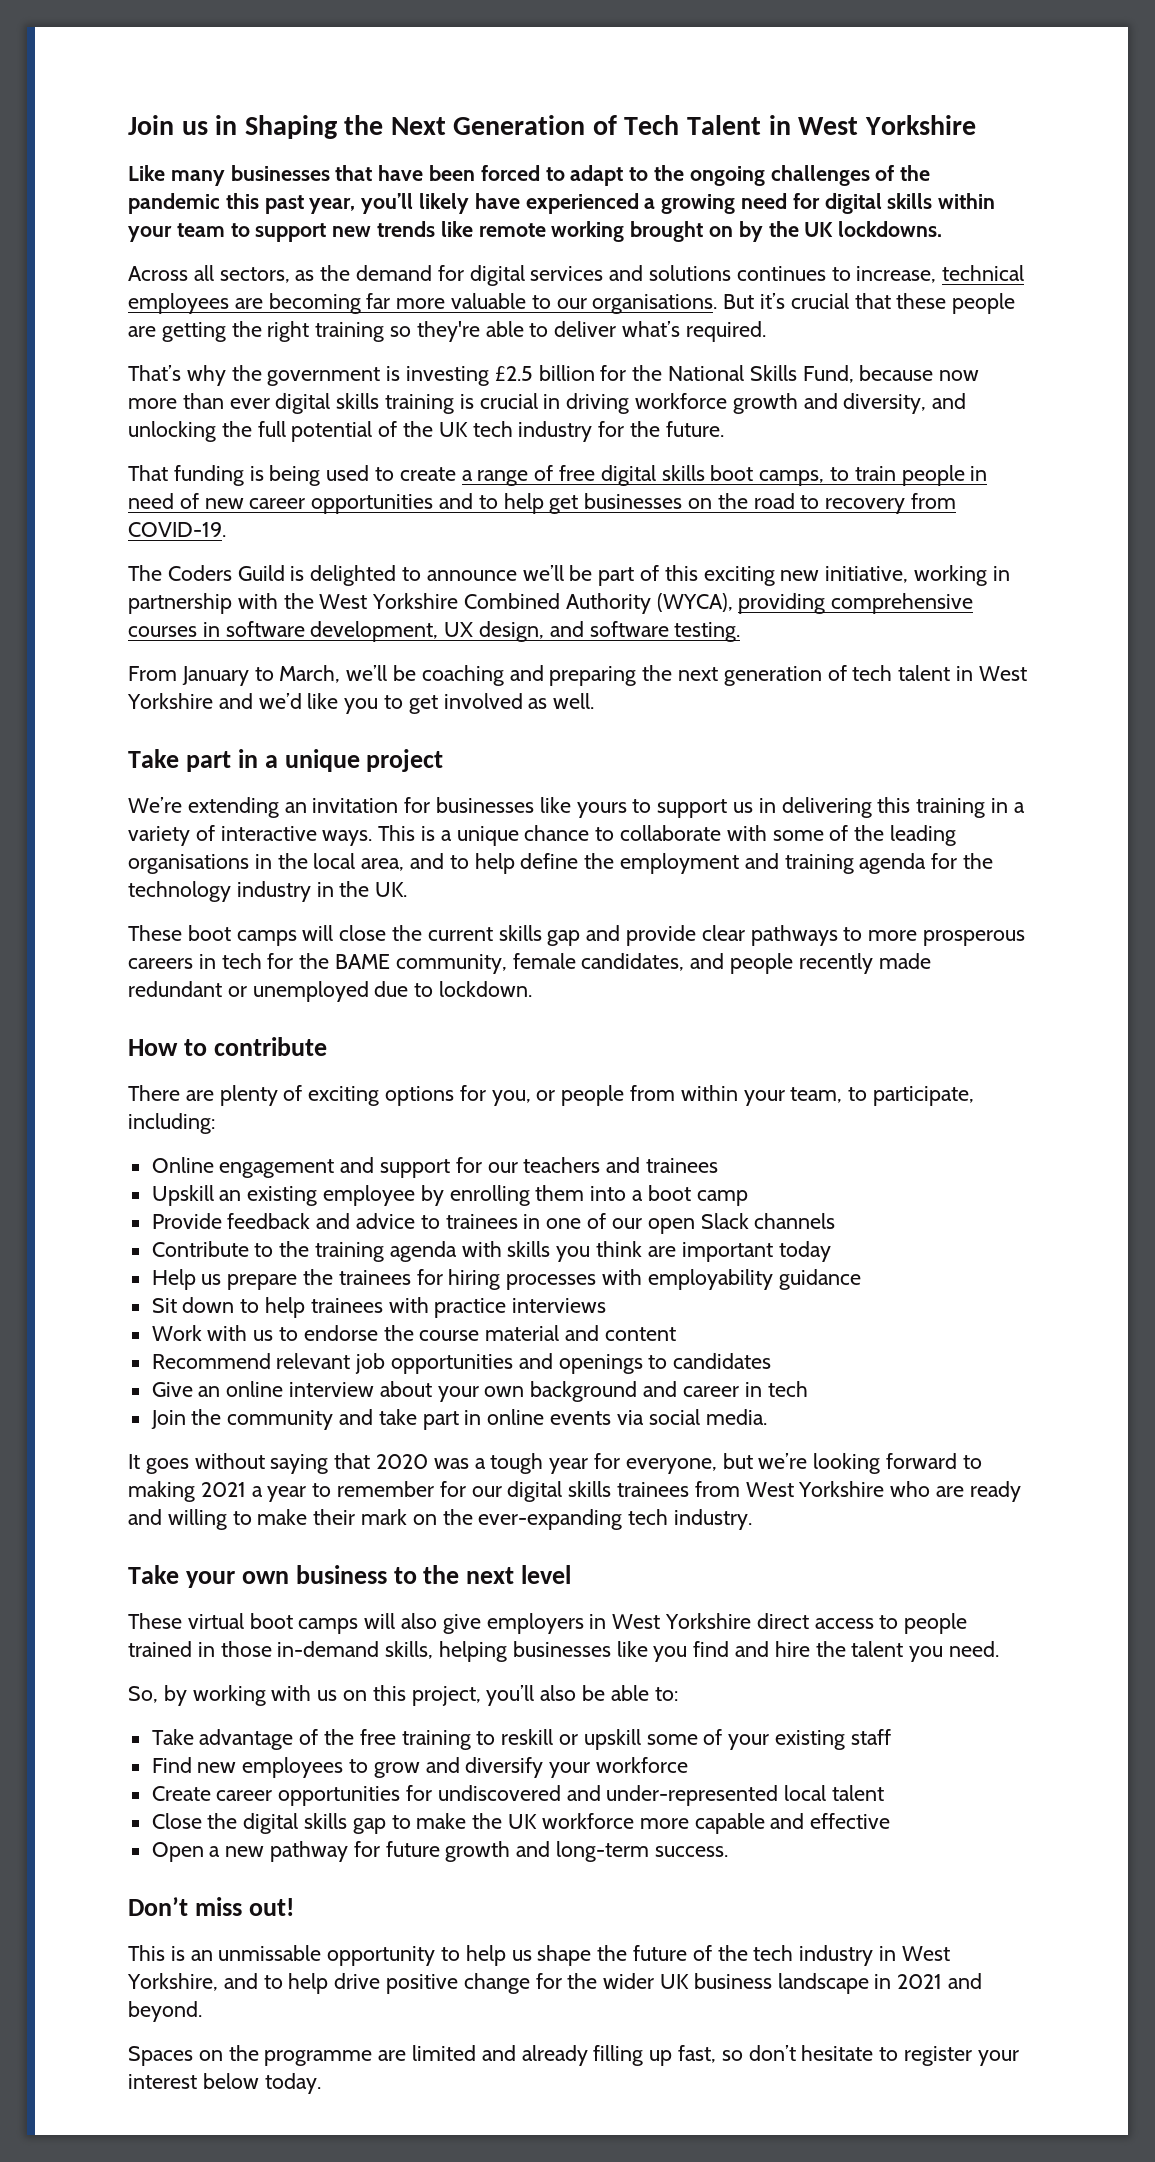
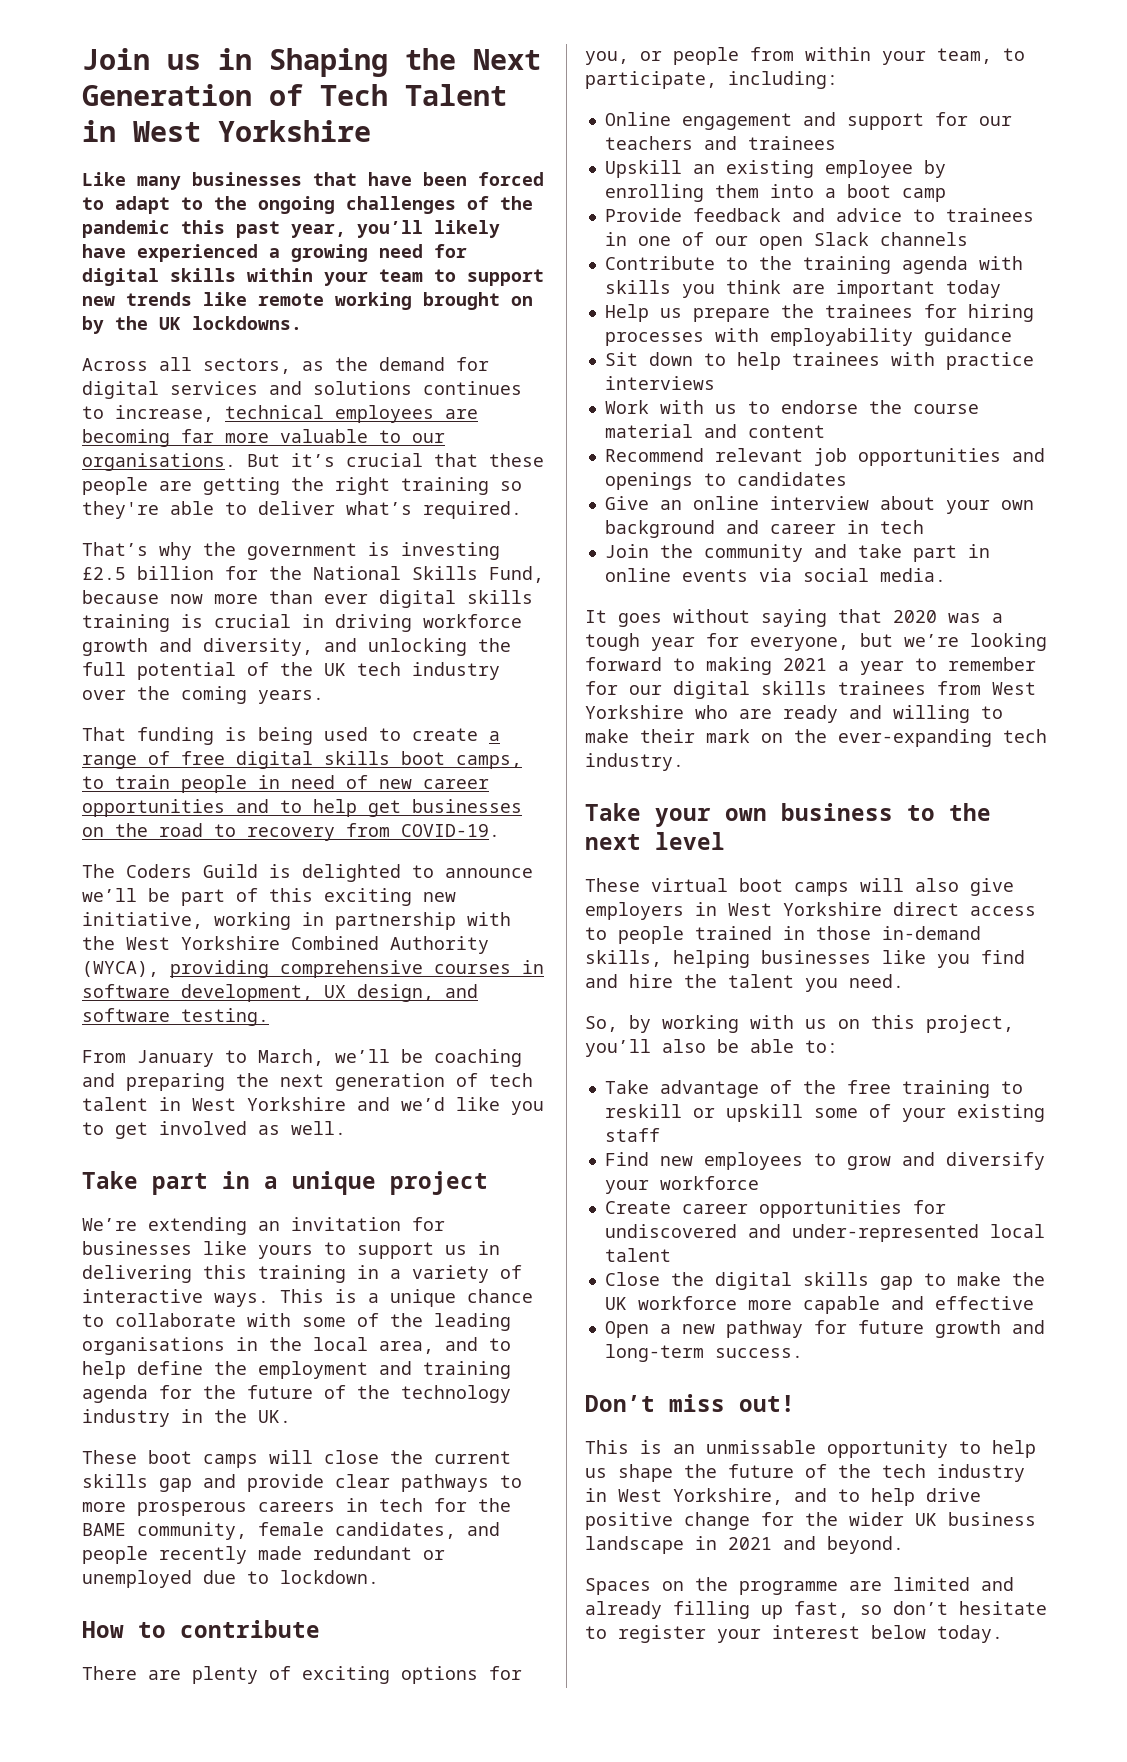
[598,421,724,437] for the future. -> [82,686,324,704] over the coming years.
(994, 861) none -> [247,1385,390,1399] future of the

